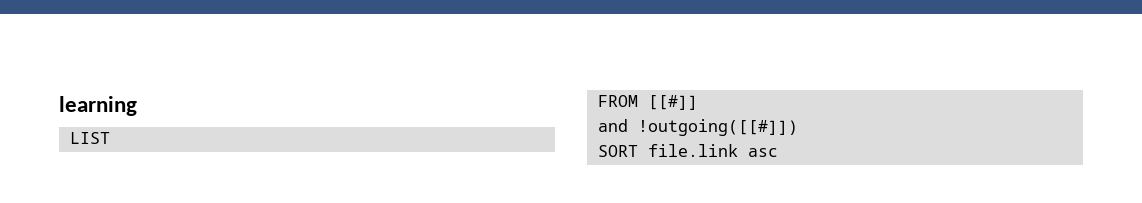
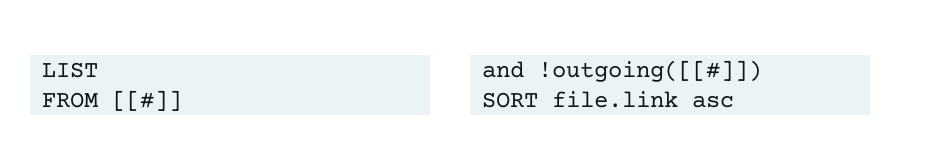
[59,96,137,116] learning // -> (41, 70) none

